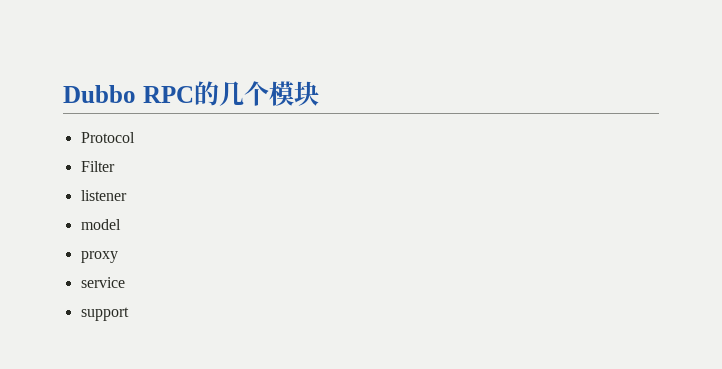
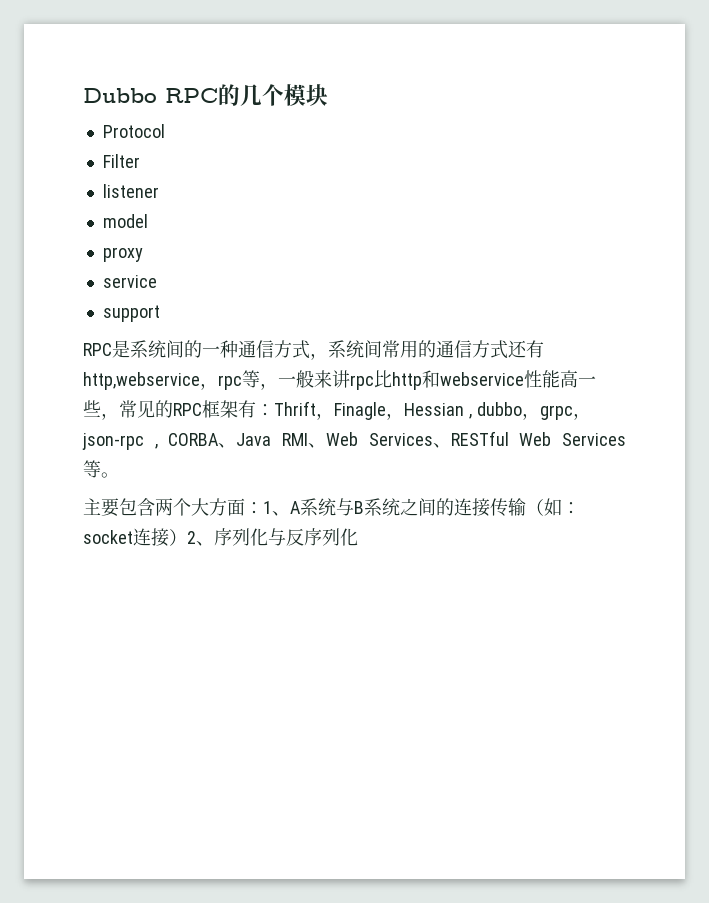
(129, 314) none -> [83,340,544,360] [83,370,596,390] [83,400,591,420] [82,431,626,450] [83,460,119,478] [83,498,580,517] [83,528,358,547] // RPC是系统间的一种通信方式，系统间常用的通信方式还有http,webservice，rpc等，一般来讲rpc比http和webservice性能高一些，常见的RPC框架有：Thrift，Finagle，Hessian , dubbo，grpc，json-rpc , CORBA、Java RMI、Web Services、RESTful Web Services等。 // 主要包含两个大方面：1、A系统与B系统之间的连接传输（如：socket连接）2、序列化与反序列化

